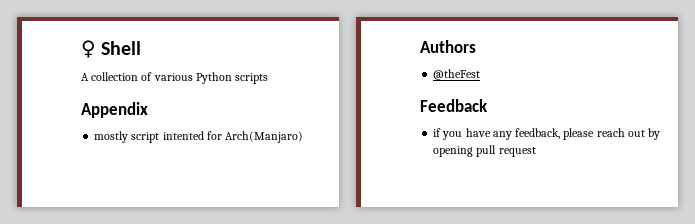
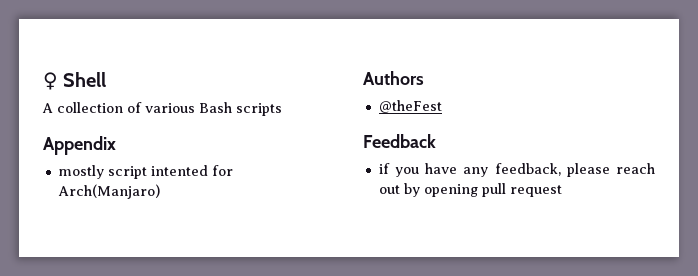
[195,72,232,84] Python -> [199,102,232,113] Bash

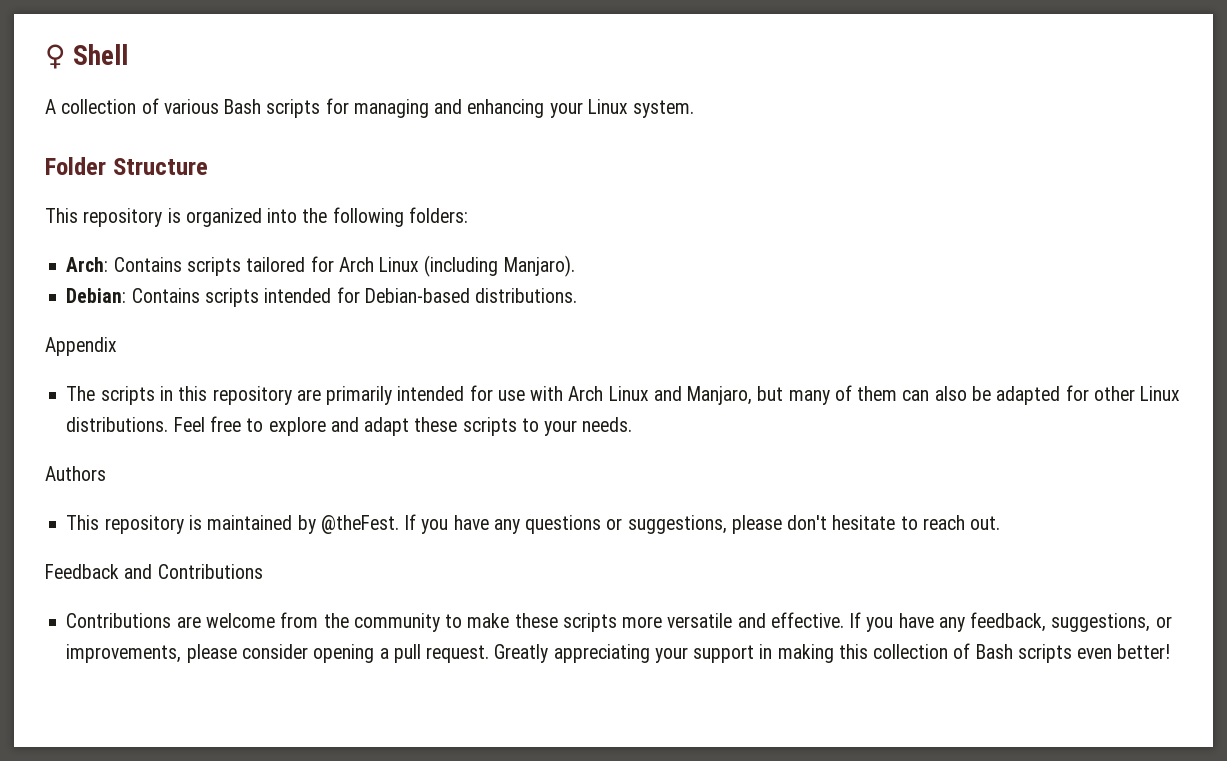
[43,136,116,155] [58,165,233,179] [57,184,160,199] [363,71,424,85] [378,100,442,113] [363,134,436,148] [378,163,655,177] [378,183,562,197] // Appendix // mostly script intented for Arch(Manjaro) // Authors // @theFest // Feedback // if you have any feedback, please reach out by opening pull request -> [325,98,695,118] [45,157,208,175] [45,207,468,227] [66,255,575,277] [66,287,578,307] [45,337,117,356] [66,385,1181,405] [66,416,633,436] [45,466,106,481] [66,514,1001,534] [45,564,263,579] [66,612,1172,632] [66,643,1171,663] for managing and enhancing your Linux system. // Folder Structure // This repository is organized into the following folders: // Arch: Contains scripts tailored for Arch Linux (including Manjaro). // Debian: Contains scripts intended for Debian-based distributions. // Appendix // The scripts in this repository are primarily intended for use with Arch Linux and Manjaro, but many of them can also be adapted for other Linux distributions. Feel free to explore and adapt these scripts to your needs. // Authors // This repository is maintained by @theFest. If you have any questions or suggestions, please don't hesitate to reach out. // Feedback and Contributions // Contributions are welcome from the community to make these scripts more versatile and effective. If you have any feedback, suggestions, or improvements, please consider opening a pull request. Greatly appreciating your support in making this collection of Bash scripts even better!

